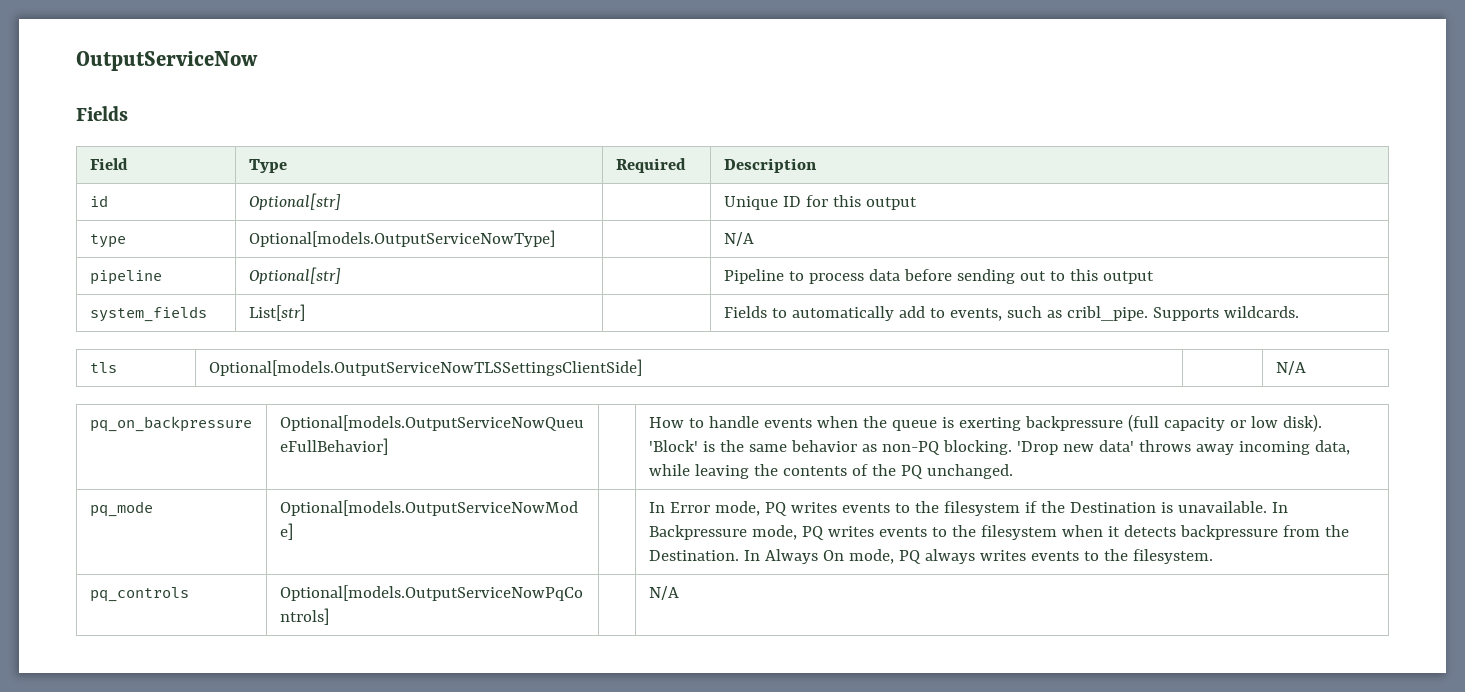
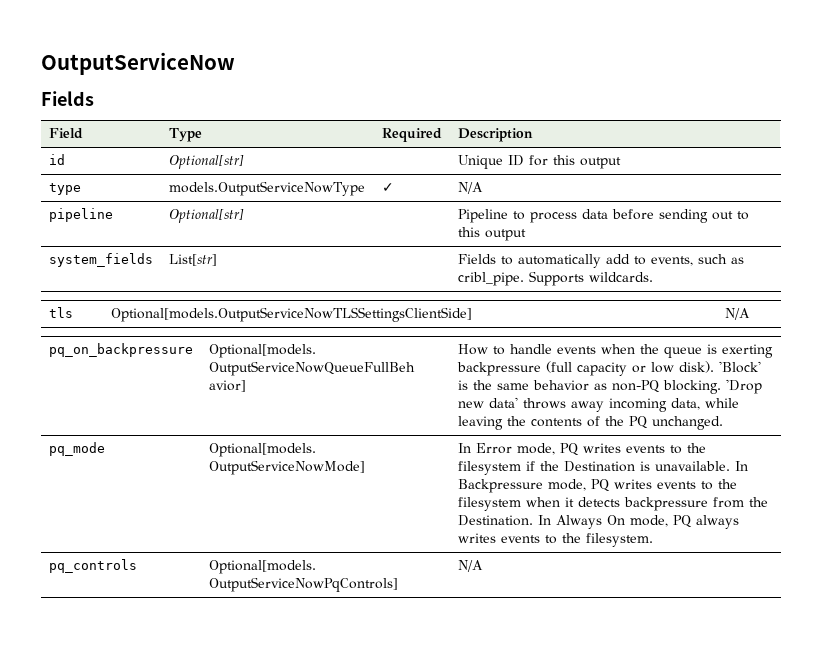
[248,230,555,247] Optional[models.OutputServiceNowType] | -> [168,181,365,196] [381,183,394,192] models.OutputServiceNowType | ✓

